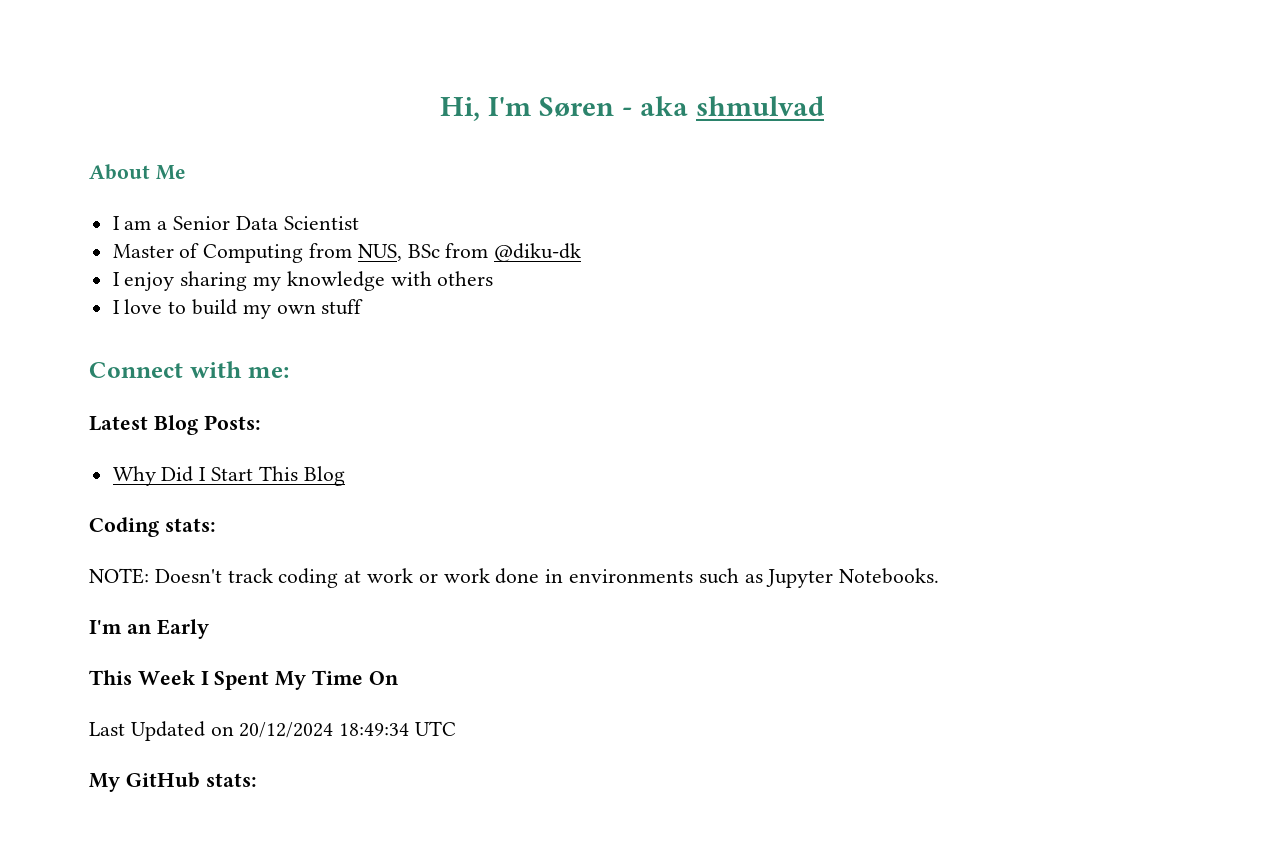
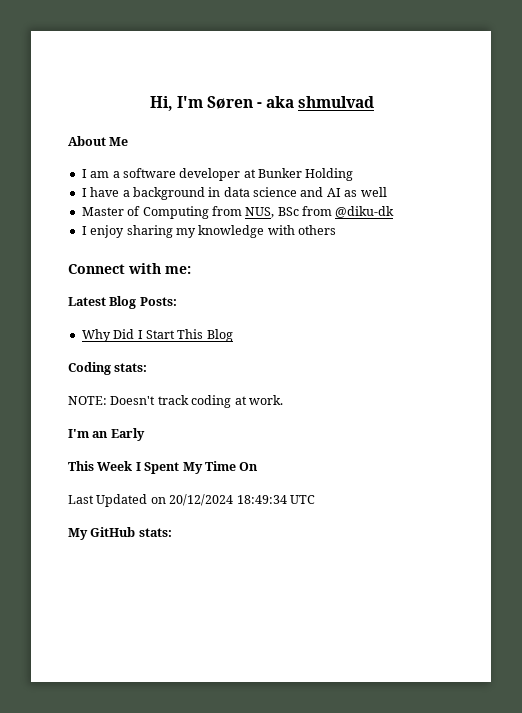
[173,216,359,230] Senior Data Scientist -> [122,168,354,181] [81,187,387,200] software developer at Bunker Holding // I have a background in data science and AI as well
[112,299,364,319] // I love to build my own stuff -> (336, 230) none
[367,568,940,588] work or work done in environments such as Jupyter Notebooks. -> [248,395,283,405] work.

